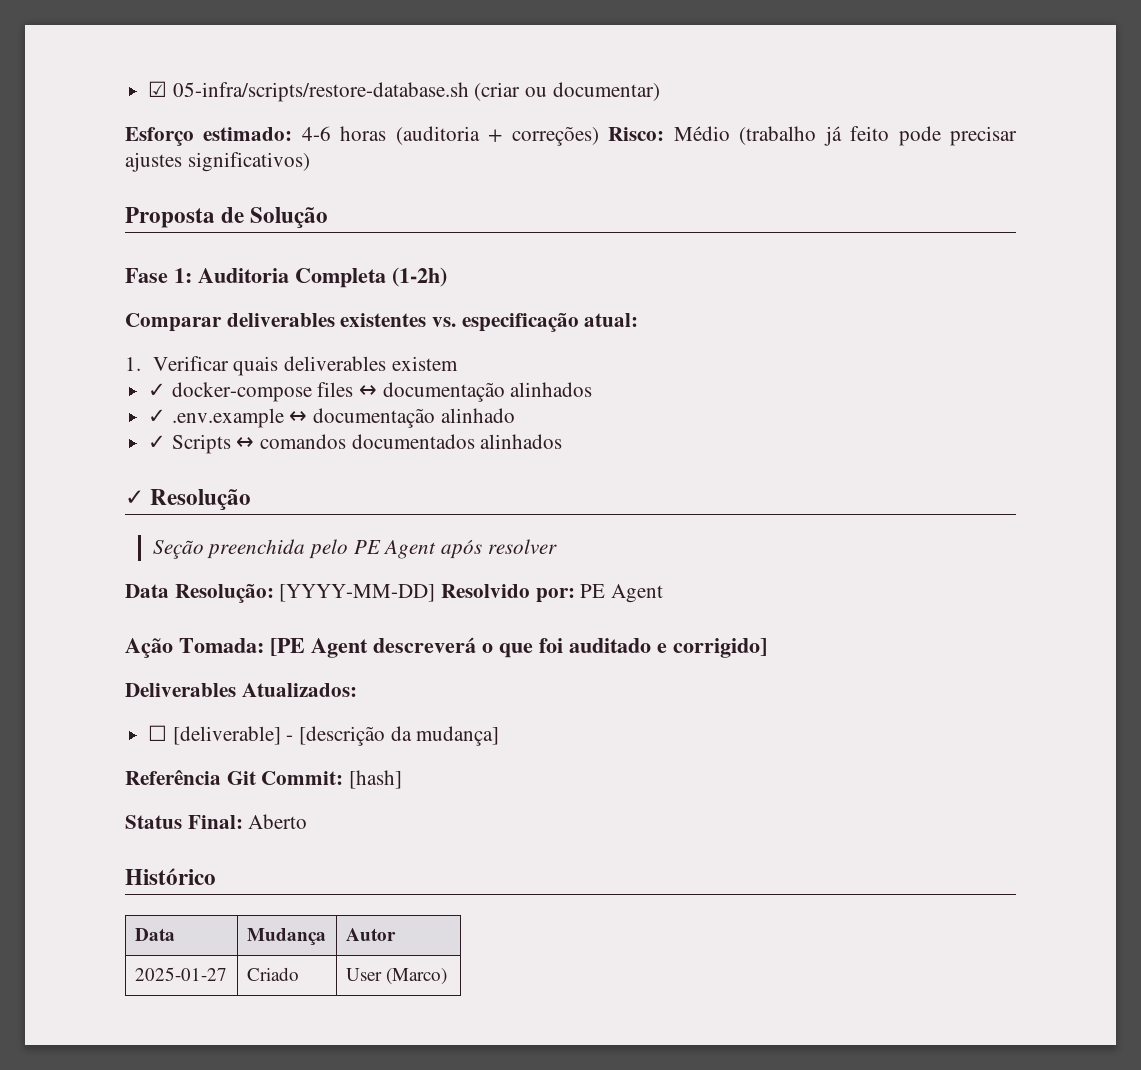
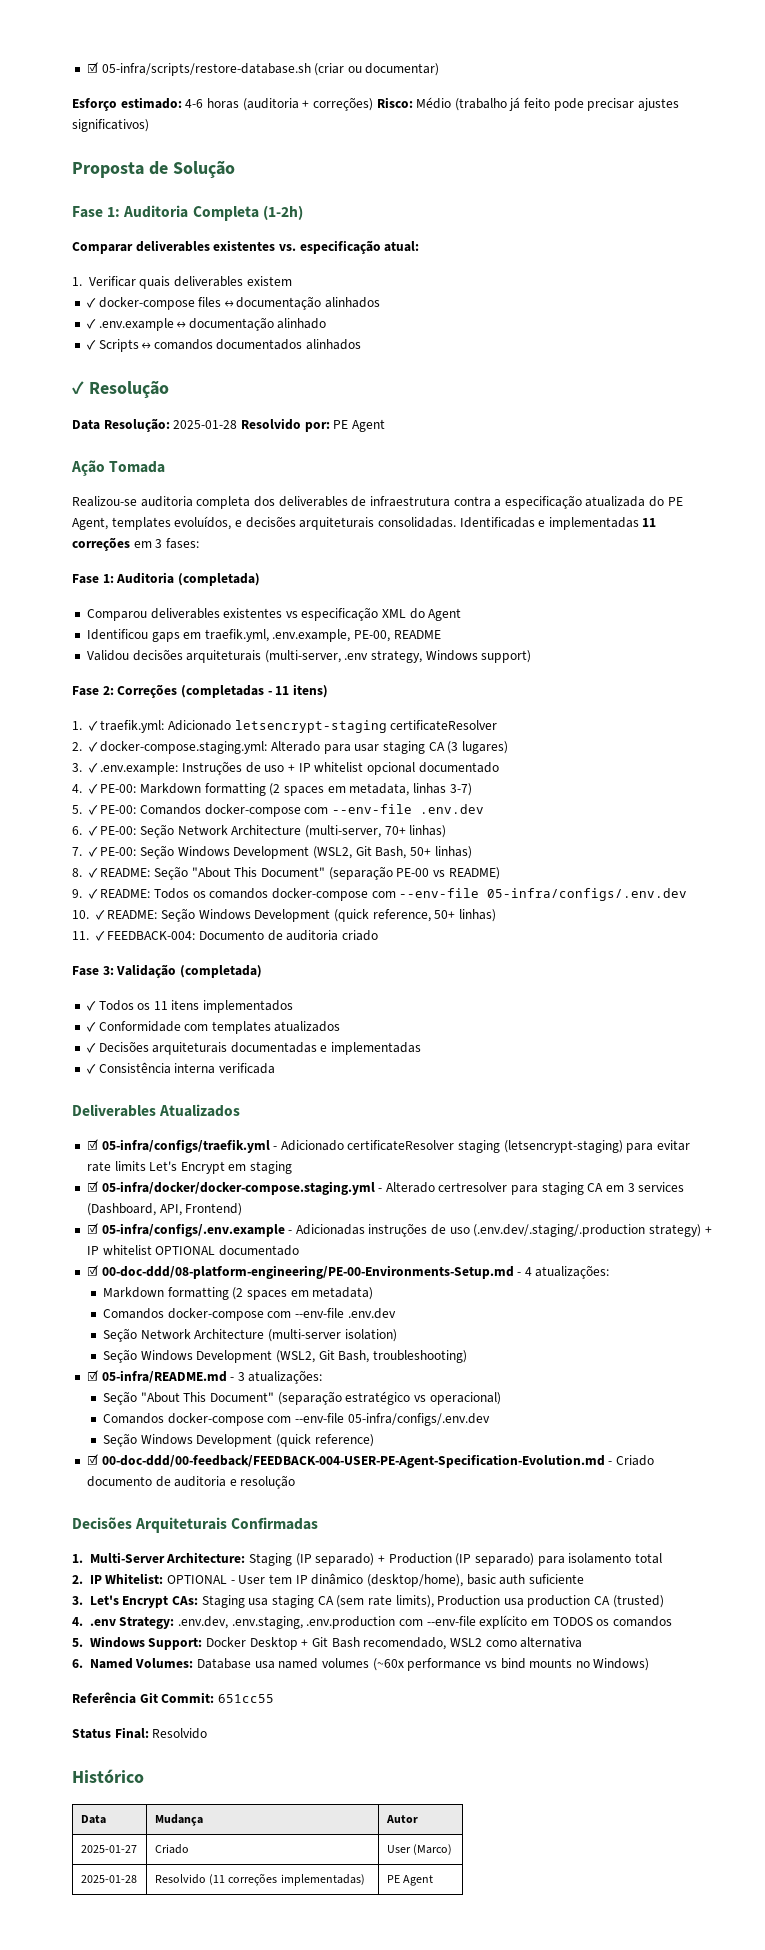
[152,539,557,559] // Seção preenchida pelo PE Agent após resolver -> (169, 389) none
[279,584,436,602] [YYYY-MM-DD] -> [173,420,238,429] 2025-01-28
[179,637,767,658] [125,683,357,697] [148,725,500,746] Tomada: [PE Agent descreverá o que foi auditado e corrigido] // Deliverables Atualizados: // ☐ [deliverable] - [descrição da mudança] -> [109,461,166,473] [72,495,683,509] [72,516,657,530] [72,537,199,551] [72,572,260,586] [86,607,462,621] [86,629,441,642] [86,649,532,663] [72,684,328,698] [72,720,498,733] [72,741,508,754] [72,761,499,775] [72,783,472,796] [72,804,484,817] [72,824,447,838] [72,845,472,859] [72,866,500,880] [72,888,688,901] [72,908,496,922] [72,930,378,941] [72,964,262,978] [86,1000,294,1013] [86,1021,341,1034] [86,1041,422,1055] [86,1062,275,1074] [72,1104,241,1117] [86,1139,691,1153] [86,1161,293,1174] [86,1181,685,1195] [86,1203,243,1216] [86,1223,712,1237] [86,1245,299,1256] [86,1265,610,1279] [103,1287,374,1300] [103,1308,396,1321] [103,1328,397,1342] [103,1349,467,1363] [86,1370,323,1384] [103,1391,501,1405] [103,1413,490,1426] [103,1433,374,1447] [86,1454,654,1468] [86,1475,296,1489] [72,1517,319,1533] [72,1552,662,1566] [72,1573,584,1587] [72,1595,664,1608] [72,1615,672,1629] [72,1636,583,1650] [72,1658,650,1671] Tomada // Realizou-se auditoria completa dos deliverables de infraestrutura contra a especificação atualizada do PE Agent, templates evoluídos, e decisões arquiteturais consolidadas. Identificadas e implementadas 11 correções em 3 fases: // Fase 1: Auditoria (completada) // Comparou deliverables existentes vs especificação XML do Agent // Identificou gaps em traefik.yml, .env.example, PE-00, README // Validou decisões arquiteturais (multi-server, .env strategy, Windows support) // Fase 2: Correções (completadas - 11 itens) // 1. ✓ traefik.yml: Adicionado letsencrypt-staging certificateResolver // 2. ✓ docker-compose.staging.yml: Alterado para usar staging CA (3 lugares) // 3. ✓ .env.example: Instruções de uso + IP whitelist opcional documentado // 4. ✓ PE-00: Markdown formatting (2 spaces em metadata, linhas 3-7) // 5. ✓ PE-00: Comandos docker-compose com --env-file .env.dev // 6. ✓ PE-00: Seção Network Architecture (multi-server, 70+ linhas) // 7. ✓ PE-00: Seção Windows Development (WSL2, Git Bash, 50+ linhas) // 8. ✓ README: Seção "About This Document" (separação PE-00 vs README) // 9. ✓ README: Todos os comandos docker-compose com --env-file 05-infra/configs/.env.dev // 10. ✓ README: Seção Windows Development (quick reference, 50+ linhas) // 11. ✓ FEEDBACK-004: Documento de auditoria criado // Fase 3: Validação (completada) // ✓ Todos os 11 itens implementados // ✓ Conformidade com templates atualizados // ✓ Decisões arquiteturais documentadas e implementadas // ✓ Consistência interna verificada // Deliverables Atualizados // ☑ 05-infra/configs/traefik.yml - Adicionado certificateResolver staging (letsencrypt-staging) para evitar rate limits Let's Encrypt em staging // ☑ 05-infra/docker/docker-compose.staging.yml - Alterado certresolver para staging CA em 3 services (Dashboard, API, Frontend) // ☑ 05-infra/configs/.env.example - Adicionadas instruções de uso (.env.dev/.staging/.production strategy) + IP whitelist OPTIONAL documentado // ☑ 00-doc-ddd/08-platform-engineering/PE-00-Environments-Setup.md - 4 atualizações: // Markdown formatting (2 spaces em metadata) // Comandos docker-compose com --env-file .env.dev // Seção Network Architecture (multi-server isolation) // Seção Windows Development (WSL2, Git Bash, troubleshooting) // ☑ 05-infra/README.md - 3 atualizações: // Seção "About This Document" (separação estratégico vs operacional) // Comandos docker-compose com --env-file 05-infra/configs/.env.dev // Seção Windows Development (quick reference) // ☑ 00-doc-ddd/00-feedback/FEEDBACK-004-USER-PE-Agent-Specification-Evolution.md - Criado documento de auditoria e resolução // Decisões Arquiteturais Confirmadas // 1. Multi-Server Architecture: Staging (IP separado) + Production (IP separado) para isolamento total // 2. IP Whitelist: OPTIONAL - User tem IP dinâmico (desktop/home), basic auth suficiente // 3. Let's Encrypt CAs: Staging usa staging CA (sem rate limits), Production usa production CA (trusted) // 4. .env Strategy: .env.dev, .env.staging, .env.production com --env-file explícito em TODOS os comandos // 5. Windows Support: Docker Desktop + Git Bash recomendado, WSL2 como alternativa // 6. Named Volumes: Database usa named volumes (~60x performance vs bind mounts no Windows)
[349,770,403,789] [hash] -> [217,1694,274,1703] 651cc55
[248,814,308,829] Aberto -> [152,1728,208,1739] Resolvido
(447, 976) none -> [80,1875,137,1883] [154,1873,365,1886] [386,1875,434,1886] // 2025-01-28 | Resolvido (11 correções implementadas) | PE Agent

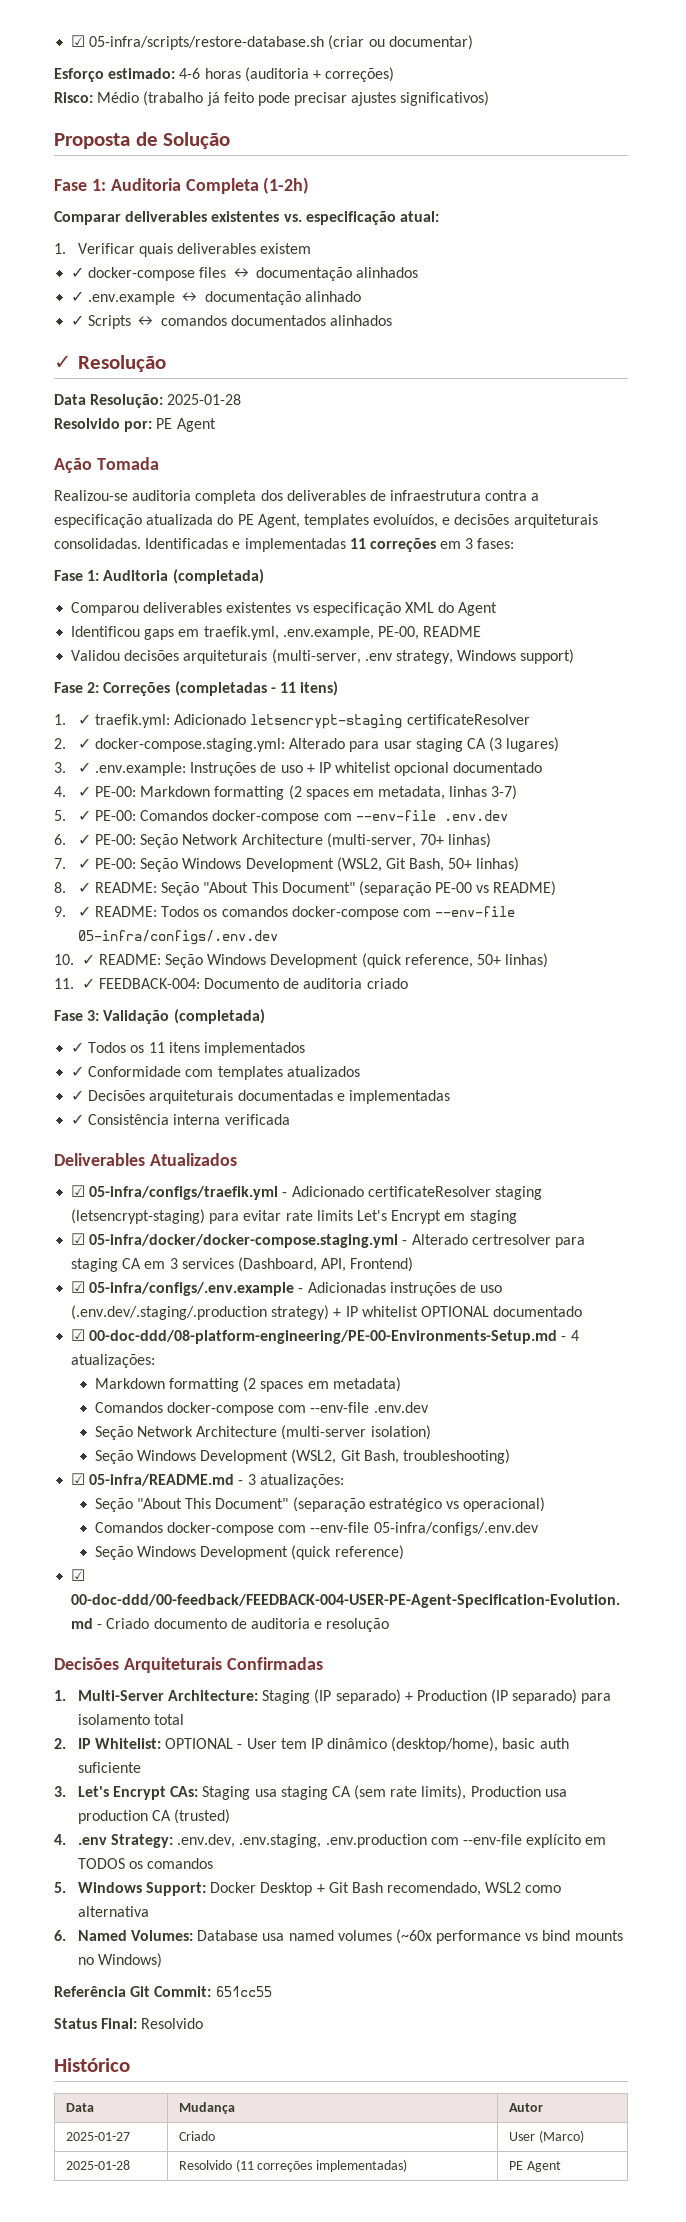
(373, 104) none -> (395, 74) //
(238, 424) none -> (242, 399) //

